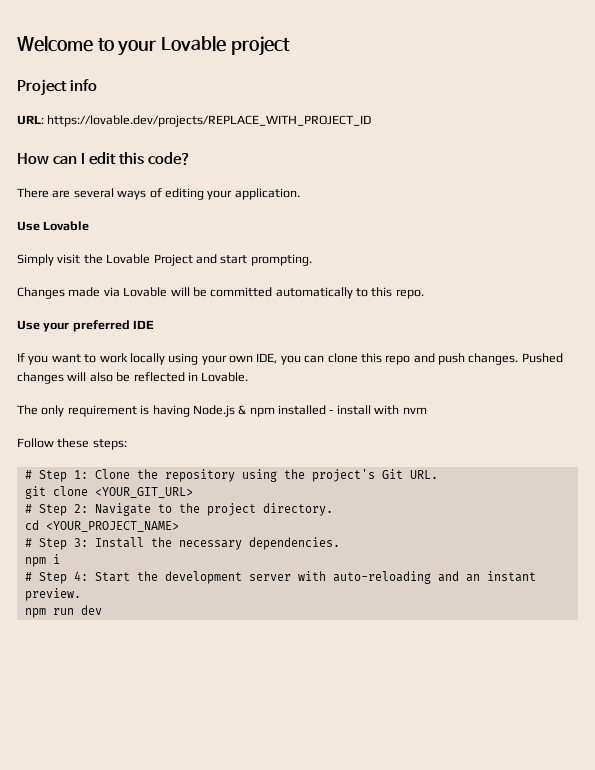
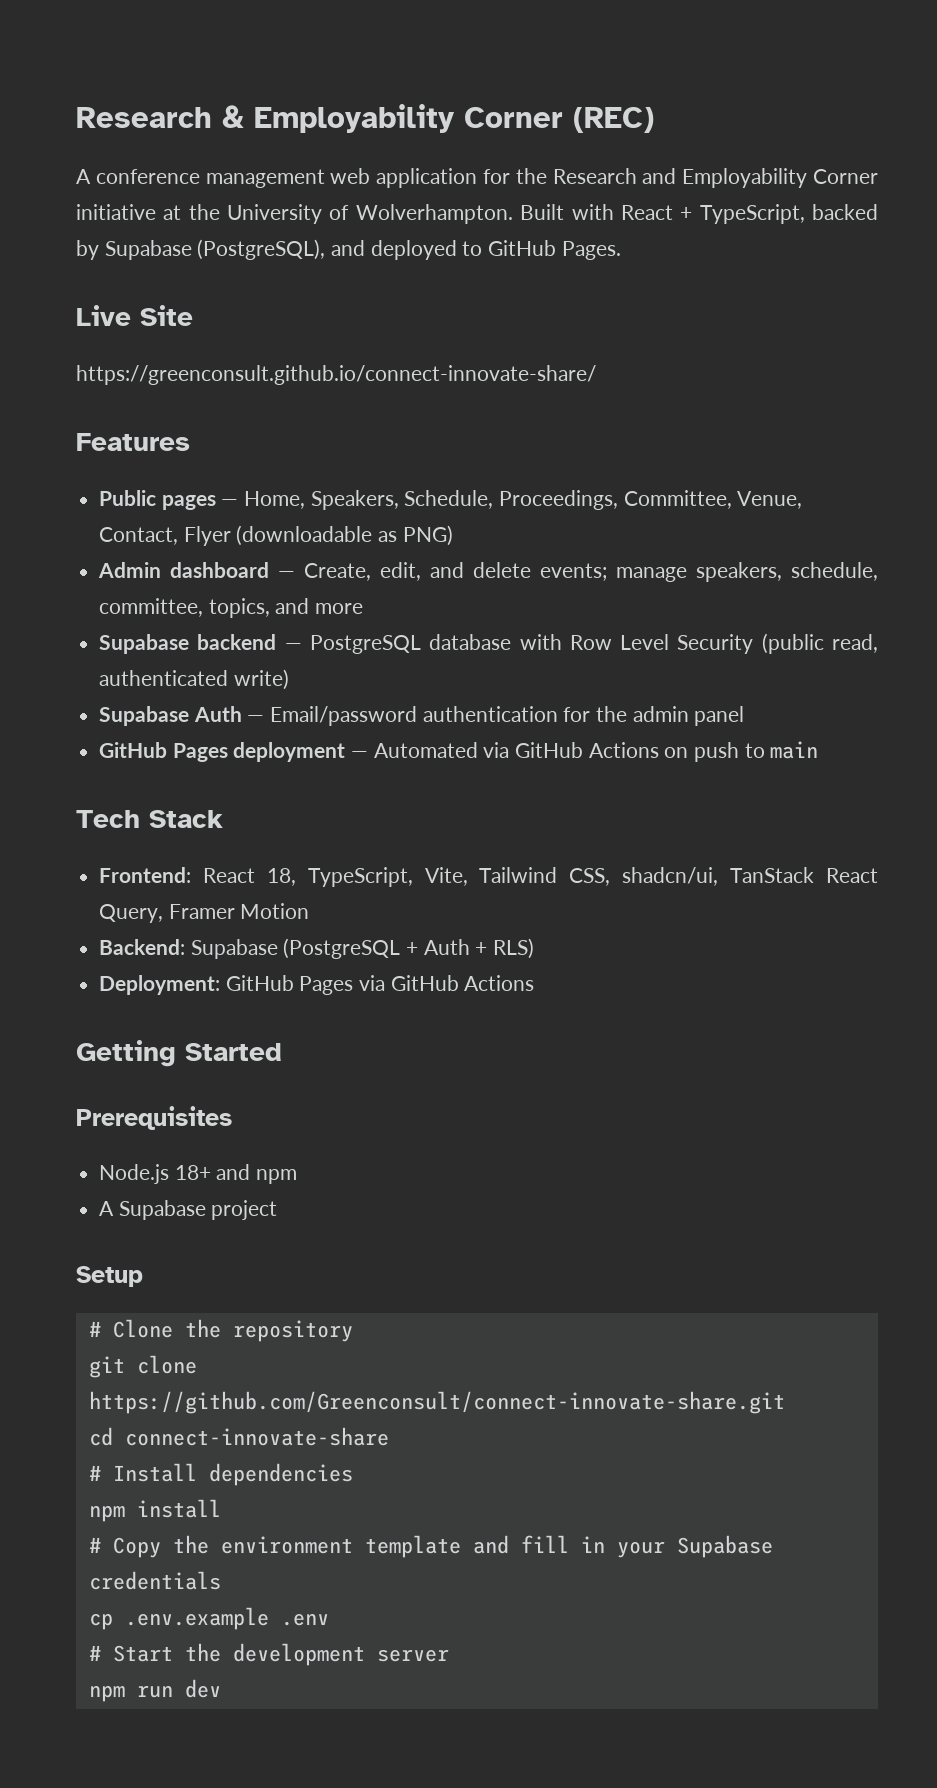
[17,36,290,56] [17,79,98,96] [17,115,372,127] [17,152,192,165] [17,188,300,200] [17,221,90,231] [17,254,312,266] [17,287,424,299] [17,320,155,332] [17,353,563,365] [17,372,249,384] [17,405,427,417] [17,438,127,450] [24,470,88,482] Welcome to your Lovable project // Project info // URL: https://lovable.dev/projects/REPLACE_WITH_PROJECT_ID // How can I edit this code? // There are several ways of editing your application. // Use Lovable // Simply visit the Lovable Project and start prompting. // Changes made via Lovable will be committed automatically to this repo. // Use your preferred IDE // If you want to work locally using your own IDE, you can clone this repo and push changes. Pushed changes will also be reflected in Lovable. // The only requirement is having Node.js & npm installed - install with nvm // Follow these steps: // # Step 1: -> [76,104,654,133] [76,168,878,188] [76,204,879,224] [76,239,621,260] [76,305,193,326] [76,365,596,385] [76,433,190,451] [99,490,803,510] [99,525,453,546] [98,562,878,582] [99,598,364,618] [99,633,878,654] [99,669,289,690] [99,706,745,726] [99,741,819,762] [76,810,223,828] [99,867,878,887] [99,903,310,923] [99,938,535,959] [99,975,535,995] [76,1040,282,1067] [76,1106,232,1130] [99,1164,298,1184] [99,1200,278,1220] [76,1266,143,1287] [88,1321,101,1337] Research & Employability Corner (REC) // A conference management web application for the Research and Employability Corner initiative at the University of Wolverhampton. Built with React + TypeScript, backed by Supabase (PostgreSQL), and deployed to GitHub Pages. // Live Site // https://greenconsult.github.io/connect-innovate-share/ // Features // Public pages — Home, Speakers, Schedule, Proceedings, Committee, Venue, Contact, Flyer (downloadable as PNG) // Admin dashboard — Create, edit, and delete events; manage speakers, schedule, committee, topics, and more // Supabase backend — PostgreSQL database with Row Level Security (public read, authenticated write) // Supabase Auth — Email/password authentication for the admin panel // GitHub Pages deployment — Automated via GitHub Actions on push to main // Tech Stack // Frontend: React 18, TypeScript, Vite, Tailwind CSS, shadcn/ui, TanStack React Query, Framer Motion // Backend: Supabase (PostgreSQL + Auth + RLS) // Deployment: GitHub Pages via GitHub Actions // Getting Started // Prerequisites // Node.js 18+ and npm // A Supabase project // Setup // #
[241,469,438,482] [24,486,193,499] [24,503,333,516] [24,520,179,532] [24,537,340,550] [24,554,60,567] [24,571,88,584] using the project's Git URL. // git clone <YOUR_GIT_URL> // # Step 2: Navigate to the project directory. // cd <YOUR_PROJECT_NAME> // # Step 3: Install the necessary dependencies. // npm i // # Step 4: -> [88,1355,197,1378] [88,1391,785,1414] [88,1427,389,1446] [88,1463,353,1486] [88,1499,221,1522] [88,1535,773,1558] [88,1571,221,1590] [88,1607,329,1630] [88,1645,101,1661] // git clone https://github.com/Greenconsult/connect-innovate-share.git // cd connect-innovate-share // # Install dependencies // npm install // # Copy the environment template and fill in your Supabase credentials // cp .env.example .env // #
[297,571,536,584] [24,588,81,601] with auto-reloading and an instant preview. -> (449, 1655) none

